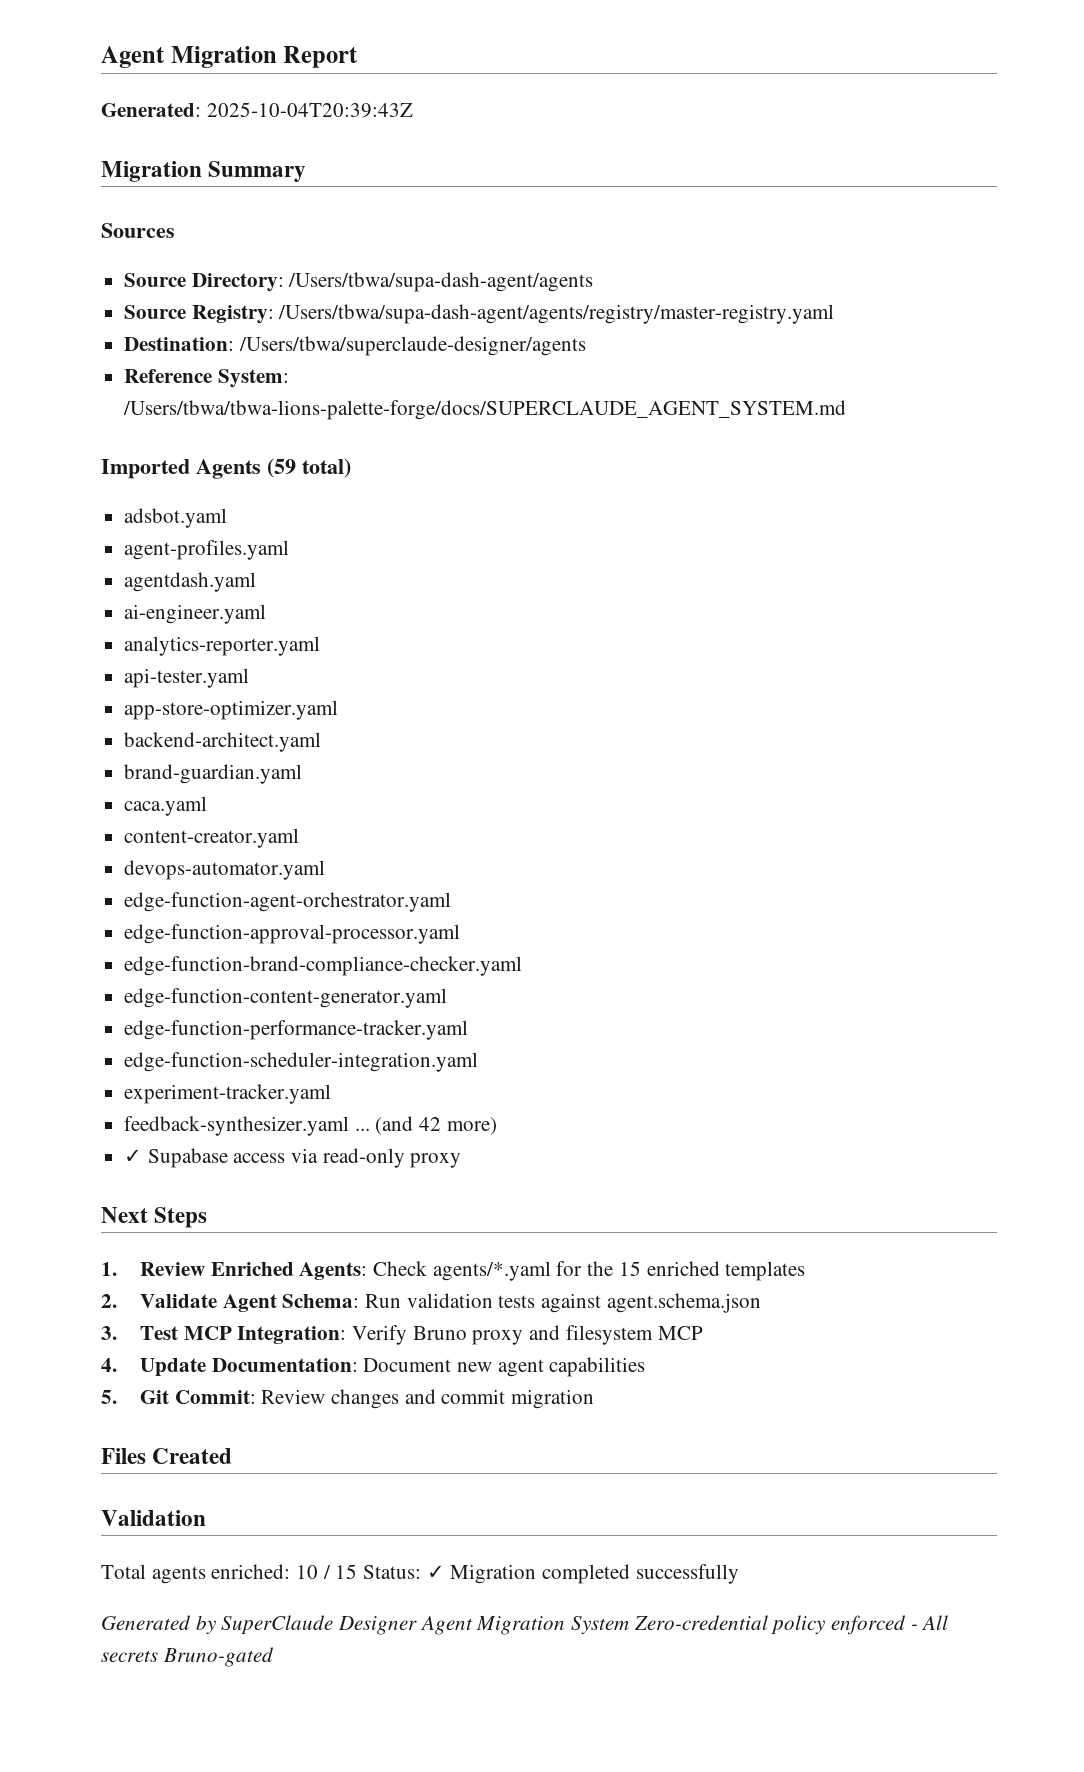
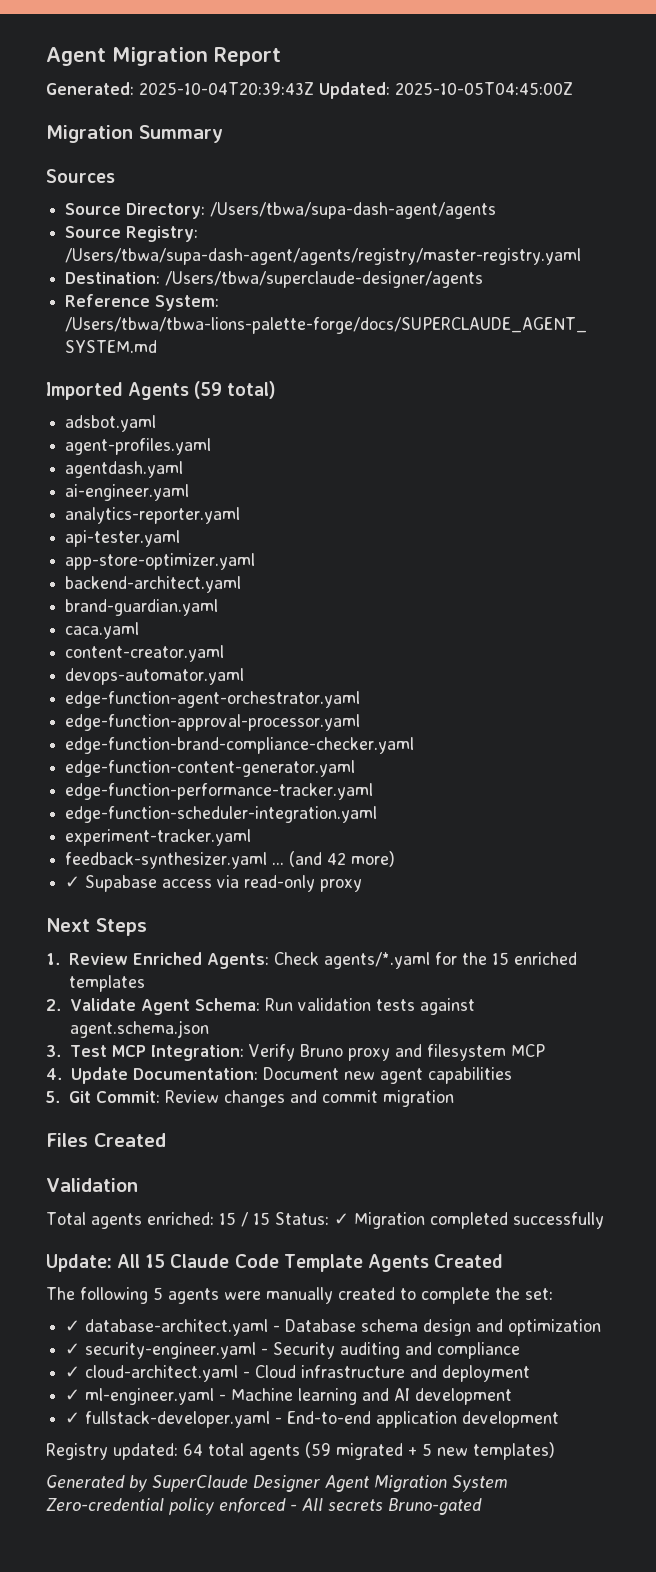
(413, 110) none -> [319,82,573,99] Updated: 2025-10-05T04:45:00Z
[296,1565,319,1579] 10 -> [218,1212,236,1225] 15
(739, 1574) none -> [46,1254,503,1272] [46,1287,553,1304] [65,1319,602,1336] [65,1342,521,1359] [65,1365,531,1382] [65,1388,513,1405] [65,1411,560,1428] [46,1442,555,1460] // Update: All 15 Claude Code Template Agents Created // The following 5 agents were manually created to complete the set: // ✓ database-architect.yaml - Database schema design and optimization // ✓ security-engineer.yaml - Security auditing and compliance // ✓ cloud-architect.yaml - Cloud infrastructure and deployment // ✓ ml-engineer.yaml - Machine learning and AI development // ✓ fullstack-developer.yaml - End-to-end application development // Registry updated: 64 total agents (59 migrated + 5 new templates)

